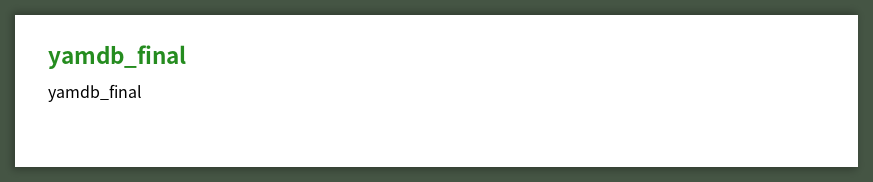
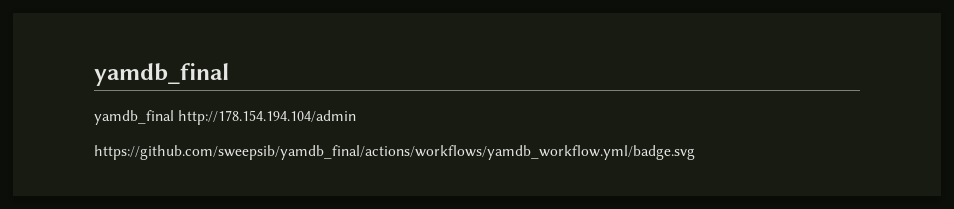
(142, 93) none -> [178,110,357,125] [94,145,695,160] http://178.154.194.104/admin // https://github.com/sweepsib/yamdb_final/actions/workflows/yamdb_workflow.yml/badge.svg

